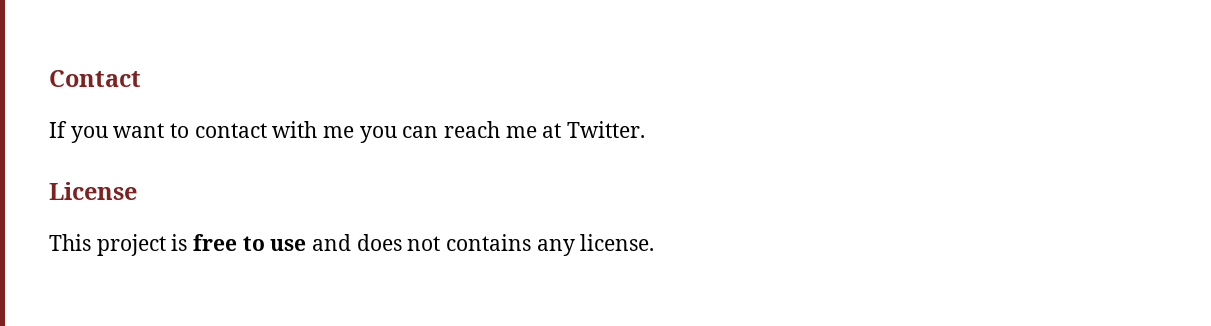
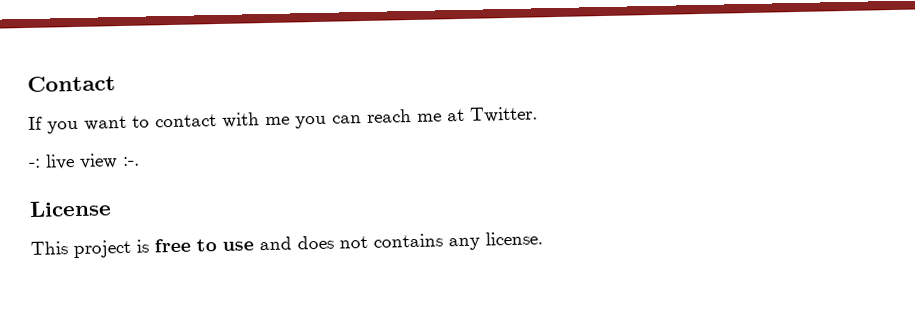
(646, 129) none -> [28,153,140,170] // -: live view :-.

